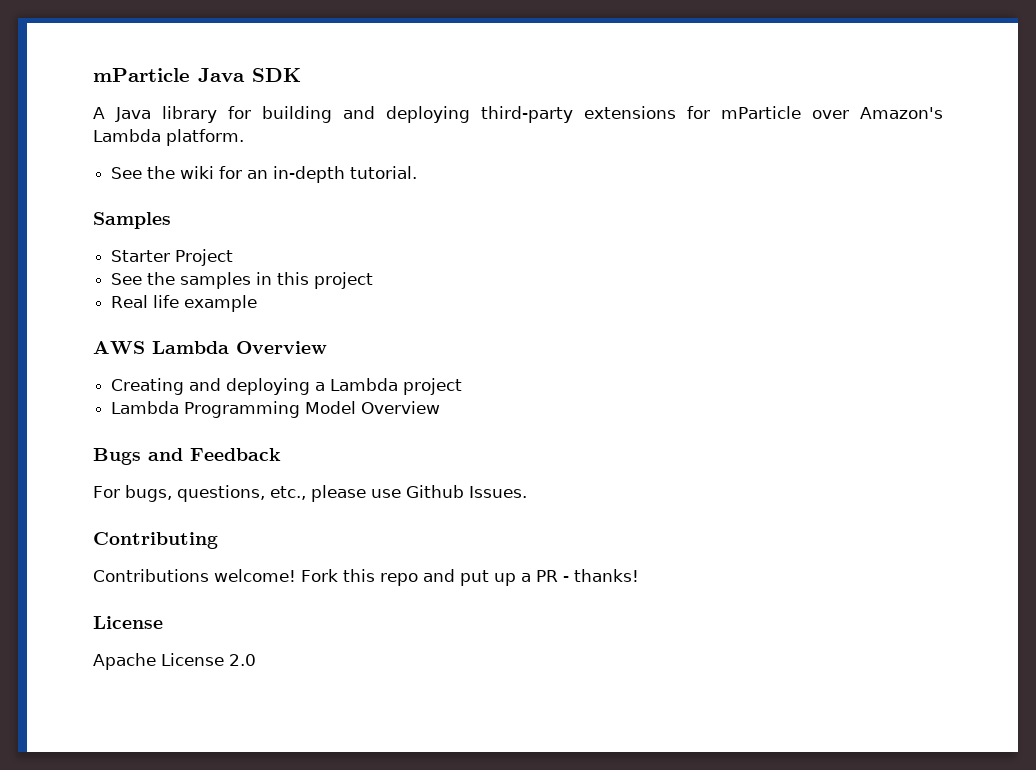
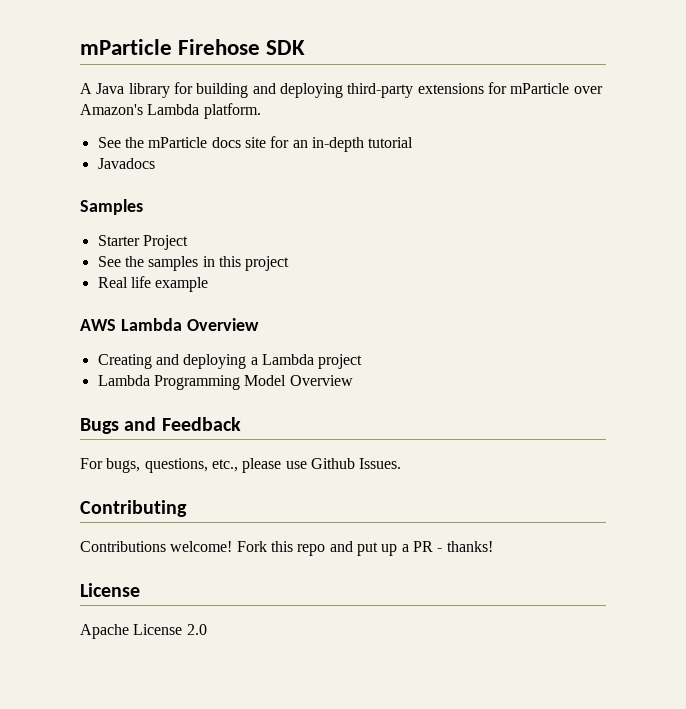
[93,68,245,82] mParticle Java -> [80,39,261,55] mParticle Firehose
[180,166,215,179] wiki -> [148,137,266,148] mParticle docs site
[350,166,418,179] tutorial. -> [368,137,414,148] [97,158,155,169] tutorial // Javadocs

